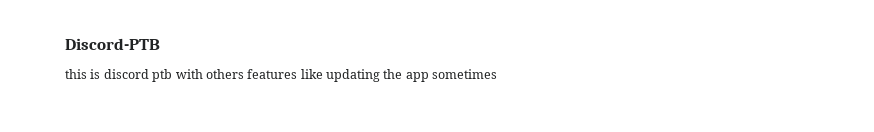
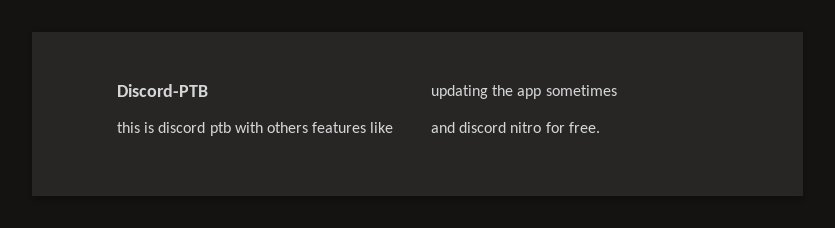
(498, 74) none -> [431,122,600,133] // and discord nitro for free.

